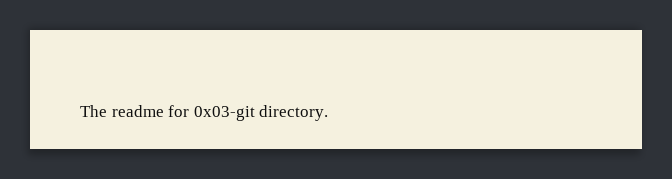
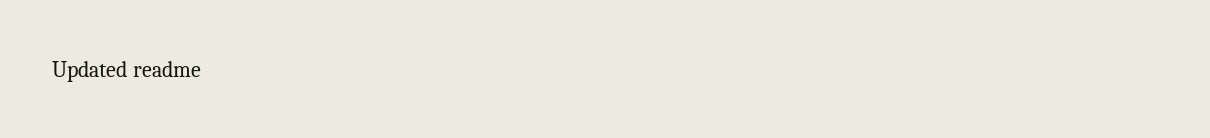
[80,105,329,121] The readme for 0x03-git directory. -> [52,61,201,82] Updated readme

